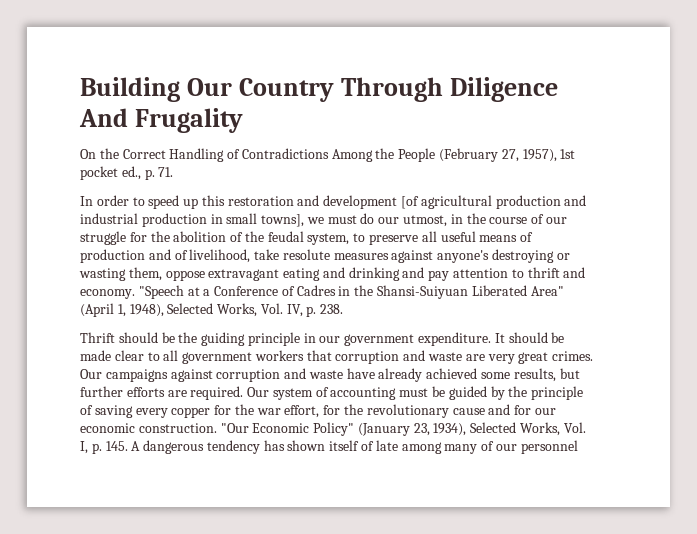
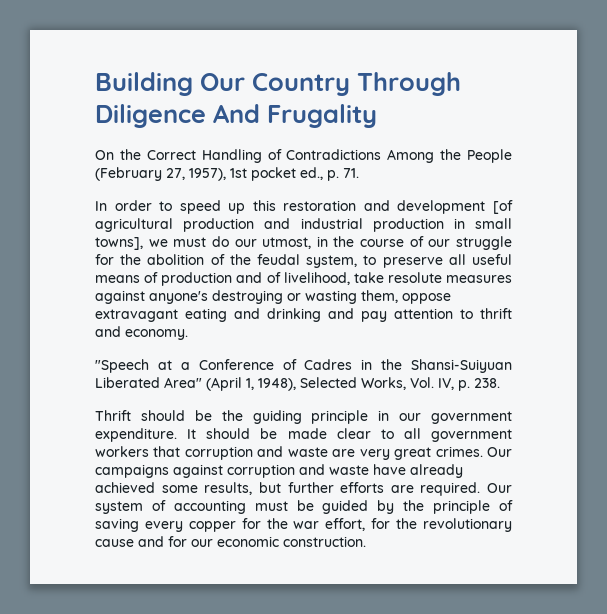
(135, 294) none -> (188, 334) //
[220,422,586,436] [80,440,578,454] "Our Economic Policy" (January 23, 1934), Selected Works, Vol. I, p. 145. A dangerous tendency has shown itself of late among many of our personnel -> (366, 541) none

